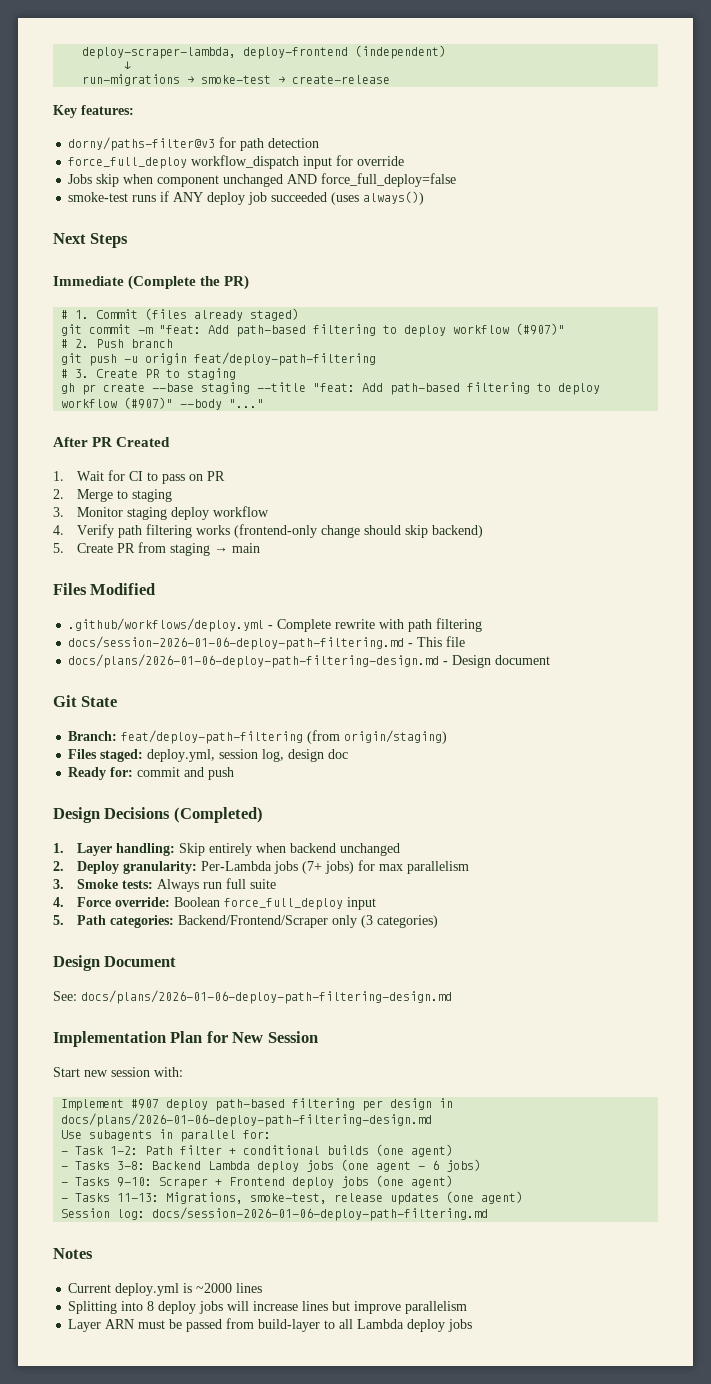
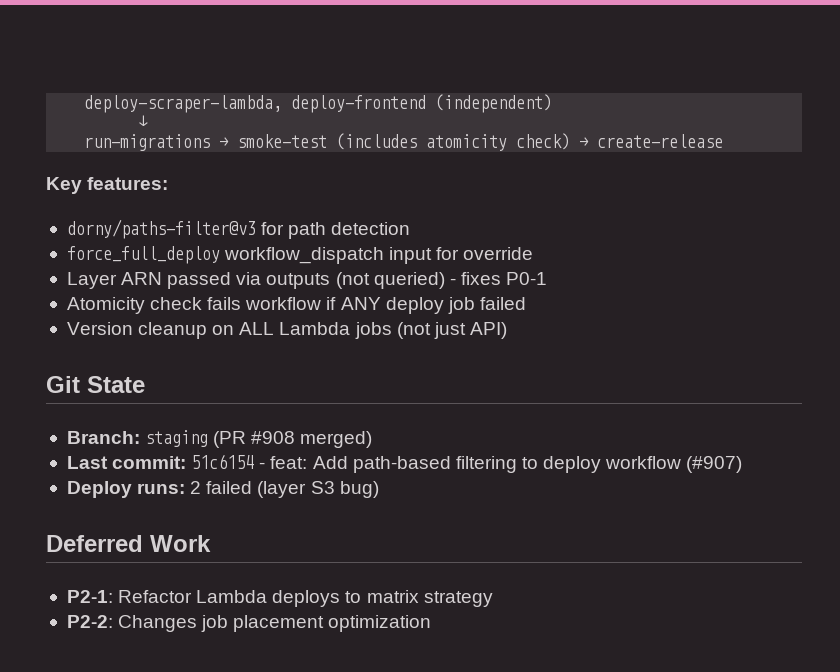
(272, 79) none -> [336,133,571,151] (includes atomicity check)
[68,173,457,187] [68,191,425,205] [53,233,129,248] [53,275,250,290] [61,308,300,321] [61,323,566,337] [61,339,174,348] [61,352,377,366] [61,368,237,380] [61,382,601,395] [61,397,265,410] [53,437,171,447] [53,470,226,484] [53,489,173,502] [53,506,270,520] [53,524,484,538] [53,542,261,556] [53,583,156,595] [68,618,483,632] [68,636,466,650] [68,654,551,668] [53,695,118,707] [68,730,448,744] [68,749,349,762] [68,767,235,780] [53,807,263,823] [53,843,401,856] [53,860,470,874] [53,878,277,892] [53,897,377,910] [53,915,439,928] [53,955,177,971] [53,990,452,1004] [53,1031,318,1047] [53,1067,183,1077] [61,1098,454,1111] [61,1113,433,1127] [61,1129,272,1142] [61,1144,454,1157] [61,1159,482,1173] [61,1175,454,1189] [61,1191,524,1205] [61,1207,489,1221] [53,1248,93,1259] [68,1283,263,1296] [68,1301,468,1314] [68,1318,473,1332] Jobs skip when component unchanged AND force_full_deploy=false // smoke-test runs if ANY deploy job succeeded (uses always()) // Next Steps // Immediate (Complete the PR) // # 1. Commit (files already staged) // git commit -m "feat: Add path-based filtering to deploy workflow (#907)" // # 2. Push branch // git push -u origin feat/deploy-path-filtering // # 3. Create PR to staging // gh pr create --base staging --title "feat: Add path-based filtering to deploy workflow (#907)" --body "..." // After PR Created // 1. Wait for CI to pass on PR // 2. Merge to staging // 3. Monitor staging deploy workflow // 4. Verify path filtering works (frontend-only change should skip backend) // 5. Create PR from staging → main // Files Modified // .github/workflows/deploy.yml - Complete rewrite with path filtering // docs/session-2026-01-06-deploy-path-filtering.md - This file // docs/plans/2026-01-06-deploy-path-filtering-design.md - Design document // Git State // Branch: feat/deploy-path-filtering (from origin/staging) // Files staged: deploy.yml, session log, design doc // Ready for: commit and push // Design Decisions (Completed) // 1. Layer handling: Skip entirely when backend unchanged // 2. Deploy granularity: Per-Lambda jobs (7+ jobs) for max parallelism // 3. Smoke tests: Always run full suite // 4. Force override: Boolean force_full_deploy input // 5. Path categories: Backend/Frontend/Scraper only (3 categories) // Design Document // See: docs/plans/2026-01-06-deploy-path-filtering-design.md // Implementation Plan for New Session // Start new session with: // Implement #907 deploy path-based filtering per design in docs/plans/2026-01-06-deploy-path-filtering-design.md // Use subagents in parallel for: // - Task 1-2: Path filter + conditional builds (one agent) // - Tasks 3-8: Backend Lambda deploy jobs (one agent - 6 jobs) // - Tasks 9-10: Scraper + Frontend deploy jobs (one agent) // - Tasks 11-13: Migrations, smoke-test, release updates (one agent) // Session log: docs/session-2026-01-06-deploy-path-filtering.md // Notes // Current deploy.yml is ~2000 lines // Splitting into 8 deploy jobs will increase lines but improve parallelism // Layer ARN must be passed from build-layer to all Lambda deploy jobs -> [66,272,548,289] [66,297,526,314] [66,322,507,339] [46,376,145,393] [66,430,373,448] [66,454,743,473] [66,481,379,498] [46,535,211,552] [66,590,493,607] [66,615,432,632] Layer ARN passed via outputs (not queried) - fixes P0-1 // Atomicity check fails workflow if ANY deploy job failed // Version cleanup on ALL Lambda jobs (not just API) // Git State // Branch: staging (PR #908 merged) // Last commit: 51c6154 - feat: Add path-based filtering to deploy workflow (#907) // Deploy runs: 2 failed (layer S3 bug) // Deferred Work // P2-1: Refactor Lambda deploys to matrix strategy // P2-2: Changes job placement optimization

